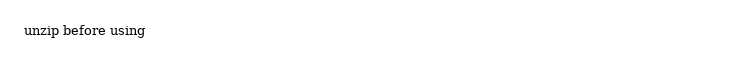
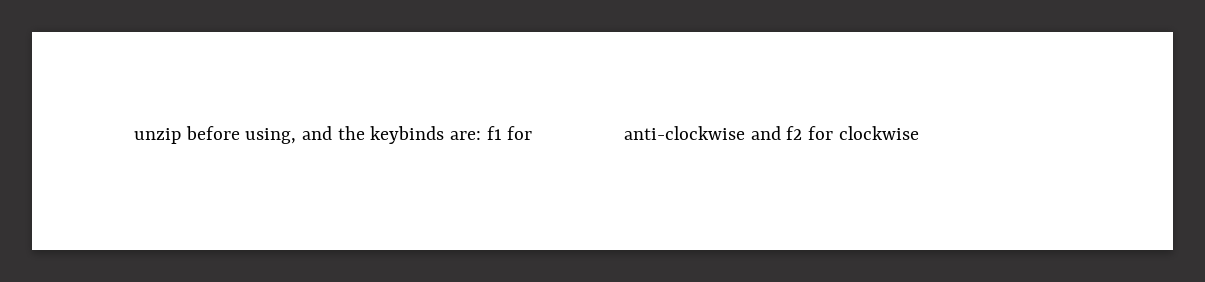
[110,26,145,38] using -> [245,126,919,144] using, and the keybinds are: f1 for anti-clockwise and f2 for clockwise

